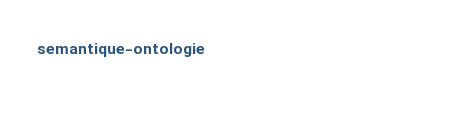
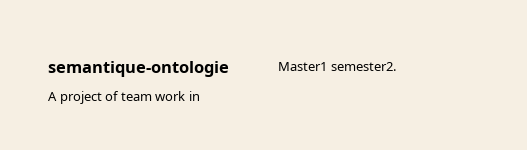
(205, 50) none -> [48,91,200,104] [278,62,396,71] // A project of team work in Master1 semester2.

